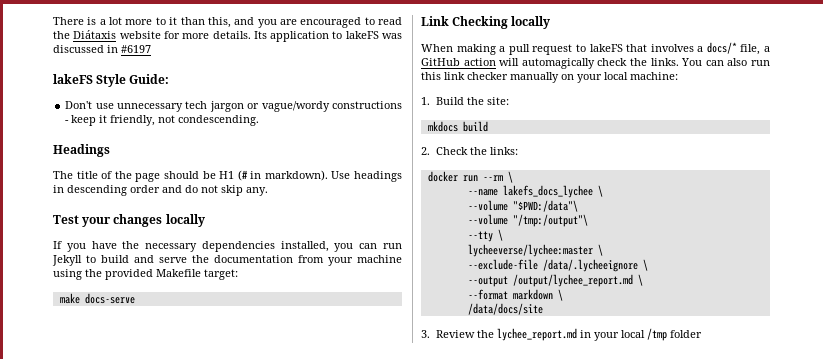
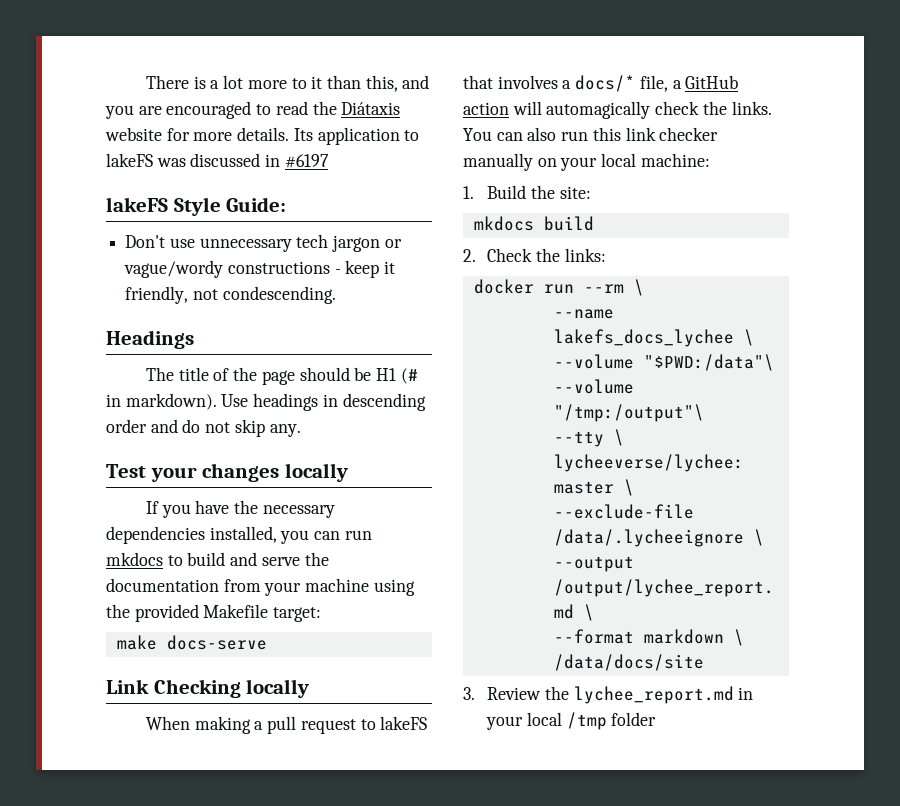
[52,255,82,266] Jekyll -> [106,552,163,566] mkdocs

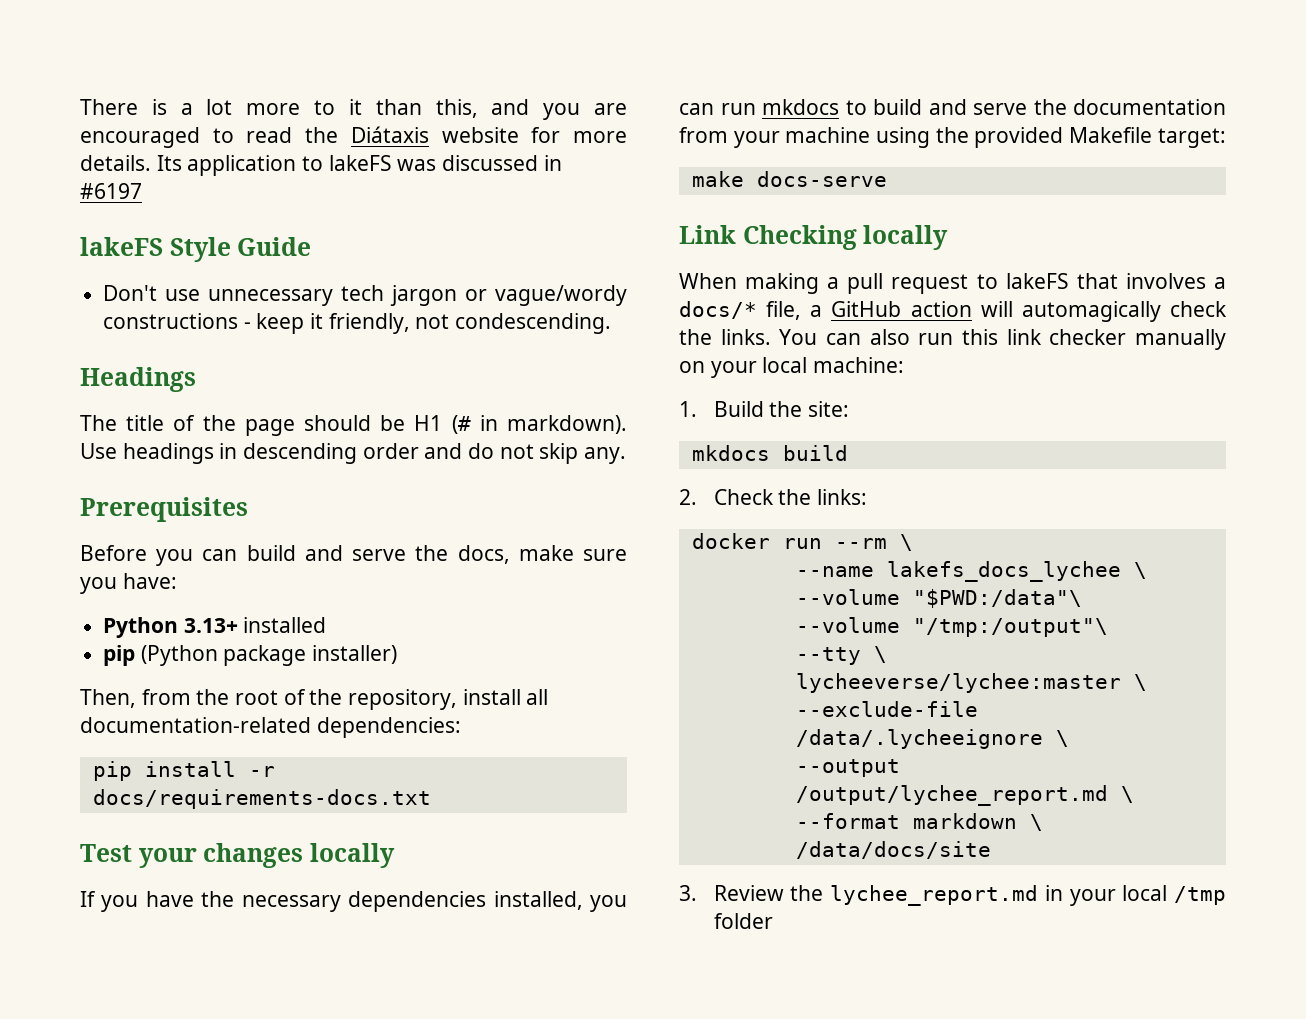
[226,197,287,212] Guide: -> [237,237,312,256] Guide
(301, 430) none -> [80,497,248,522] [80,545,627,566] [80,573,177,594] [103,617,327,638] [103,645,398,666] [80,689,549,710] [80,717,461,738] [92,761,275,781] [92,789,431,809] // Prerequisites // Before you can build and serve the docs, make sure you have: // Python 3.13+ installed // pip (Python package installer) // Then, from the root of the repository, install all documentation-related dependencies: // pip install -r docs/requirements-docs.txt

